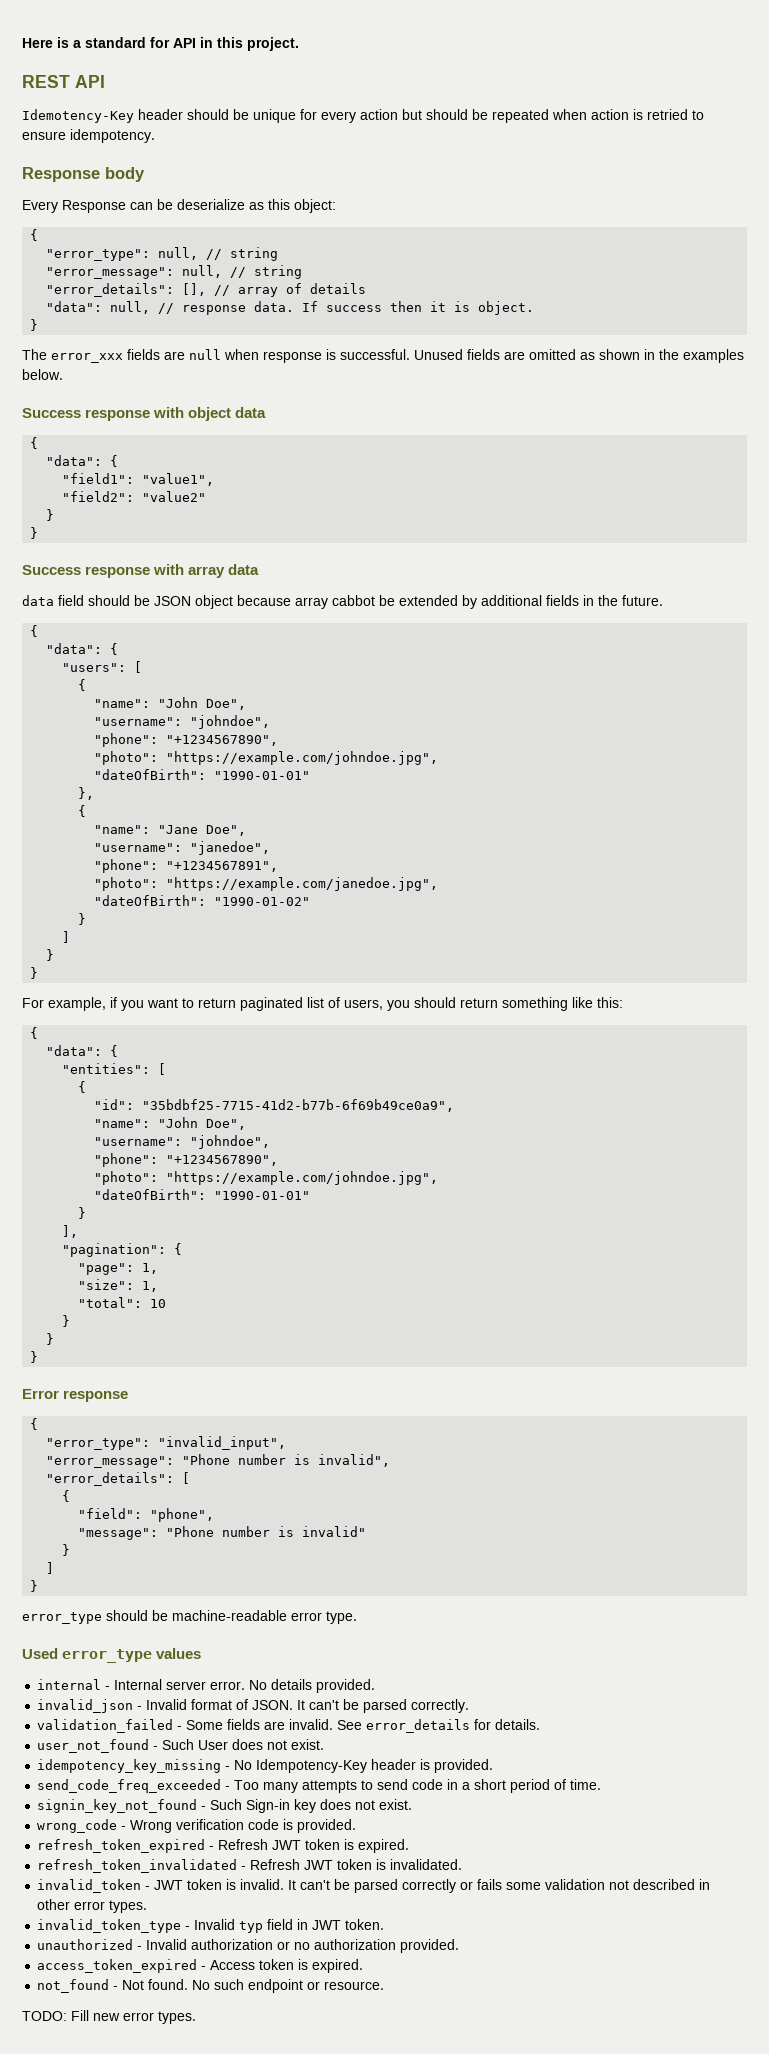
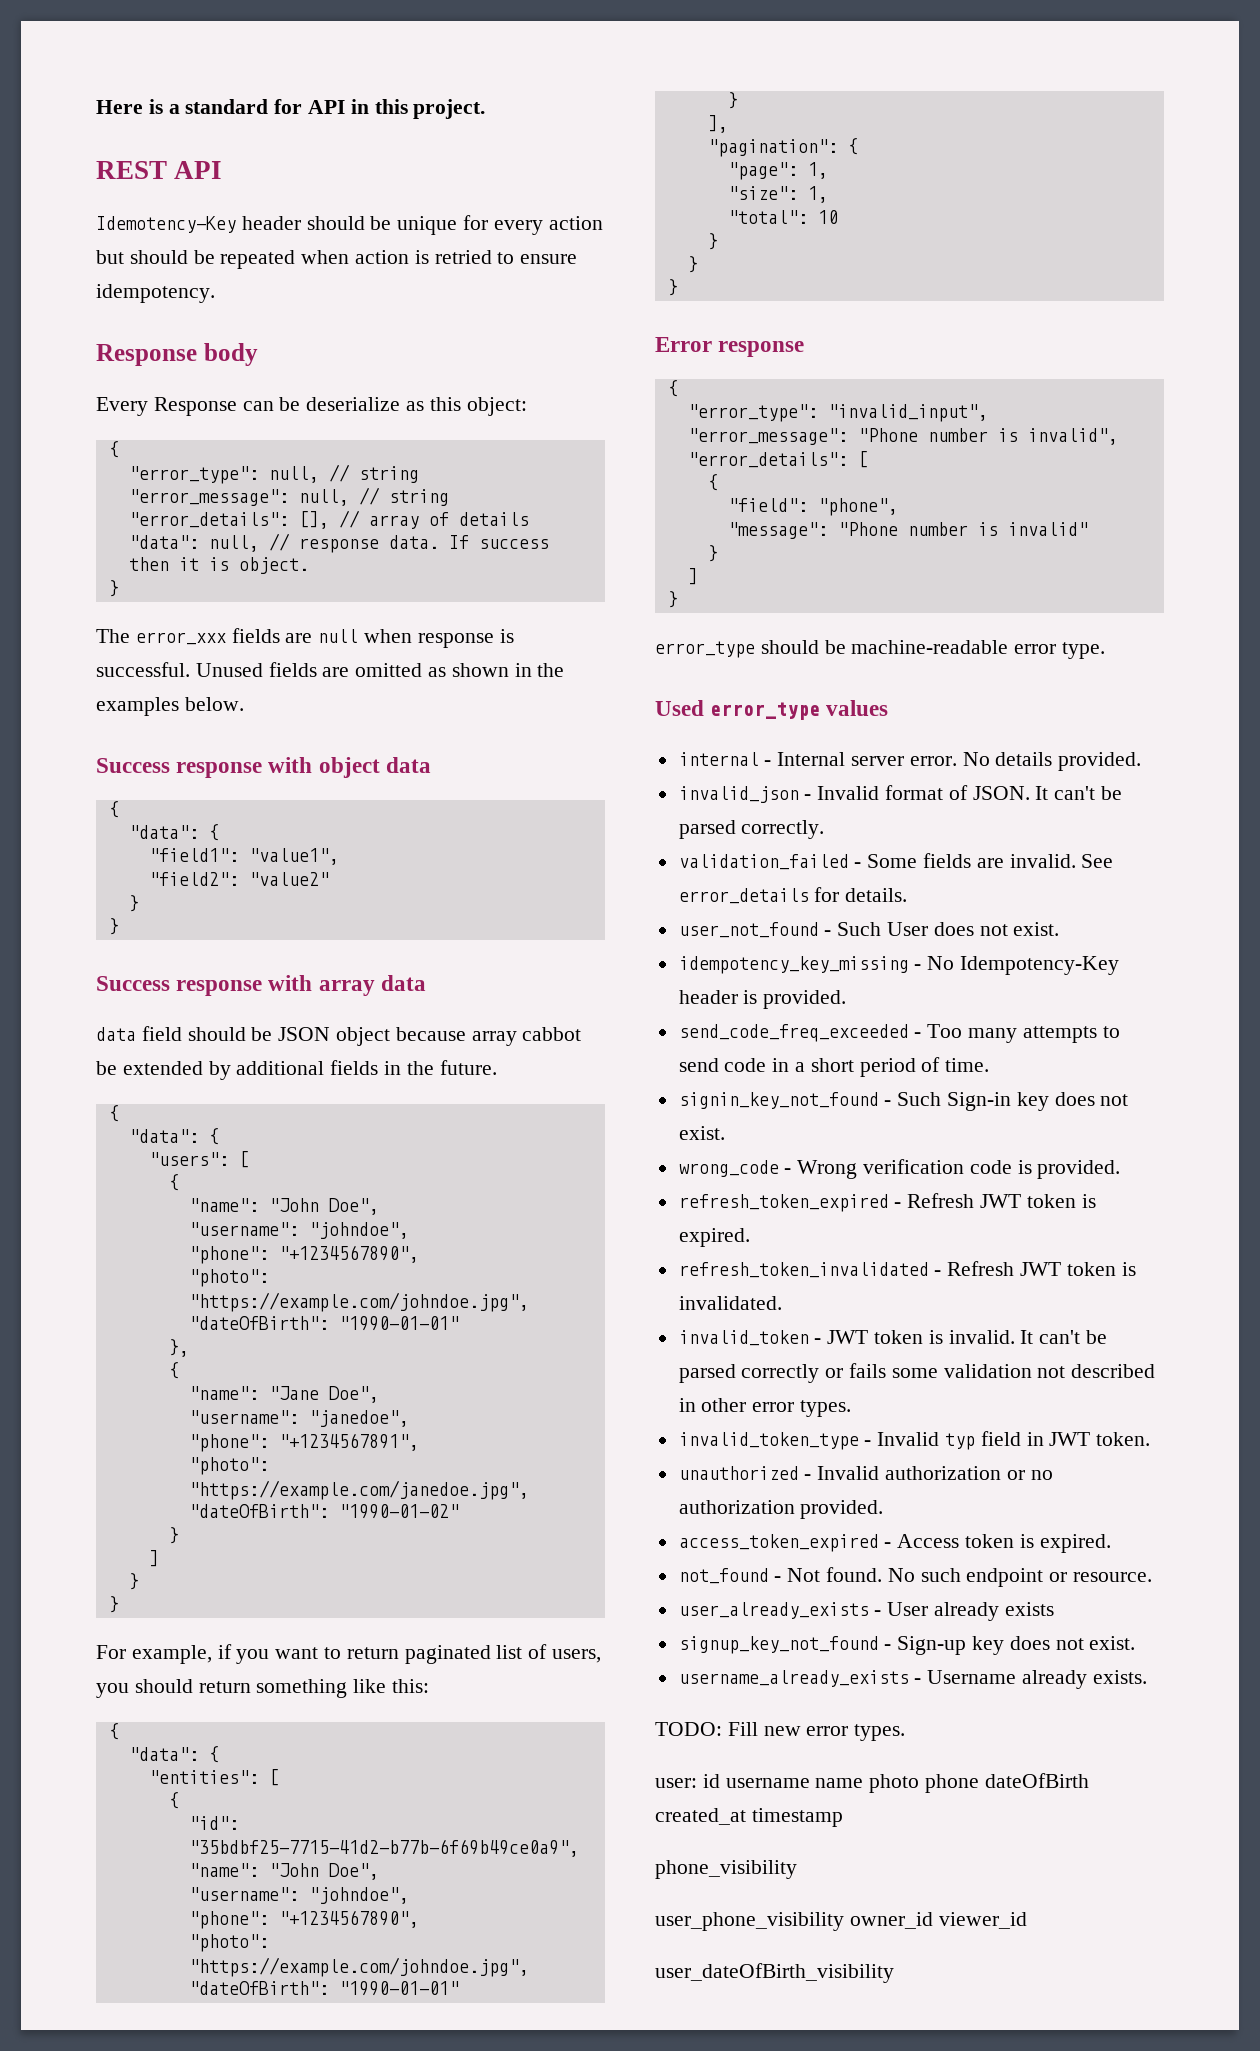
(385, 1985) none -> [678,1602,1054,1621] [678,1636,1136,1655] [678,1670,1147,1689] // user_already_exists - User already exists // signup_key_not_found - Sign-up key does not exist. // username_already_exists - Username already exists.
(196, 2017) none -> [655,1773,1089,1793] [655,1808,843,1827] [655,1860,797,1879] [655,1912,1027,1931] [655,1963,894,1983] // user: id username name photo phone dateOfBirth created_at timestamp // phone_visibility // user_phone_visibility owner_id viewer_id // user_dateOfBirth_visibility

